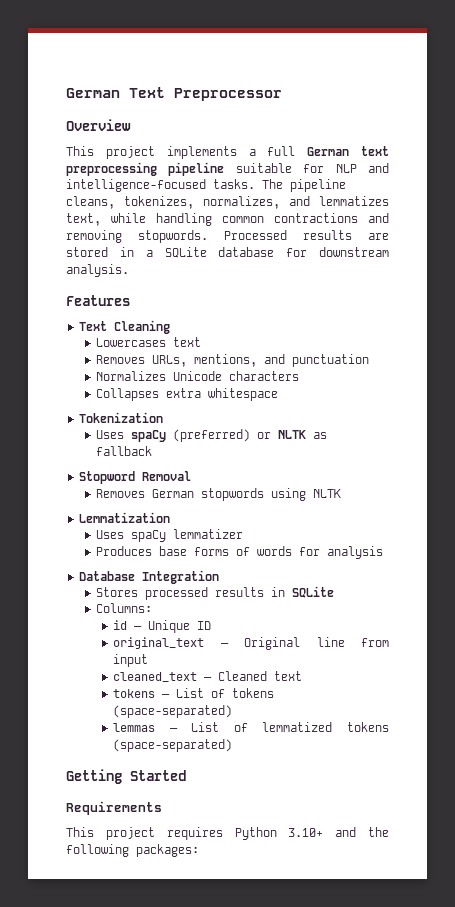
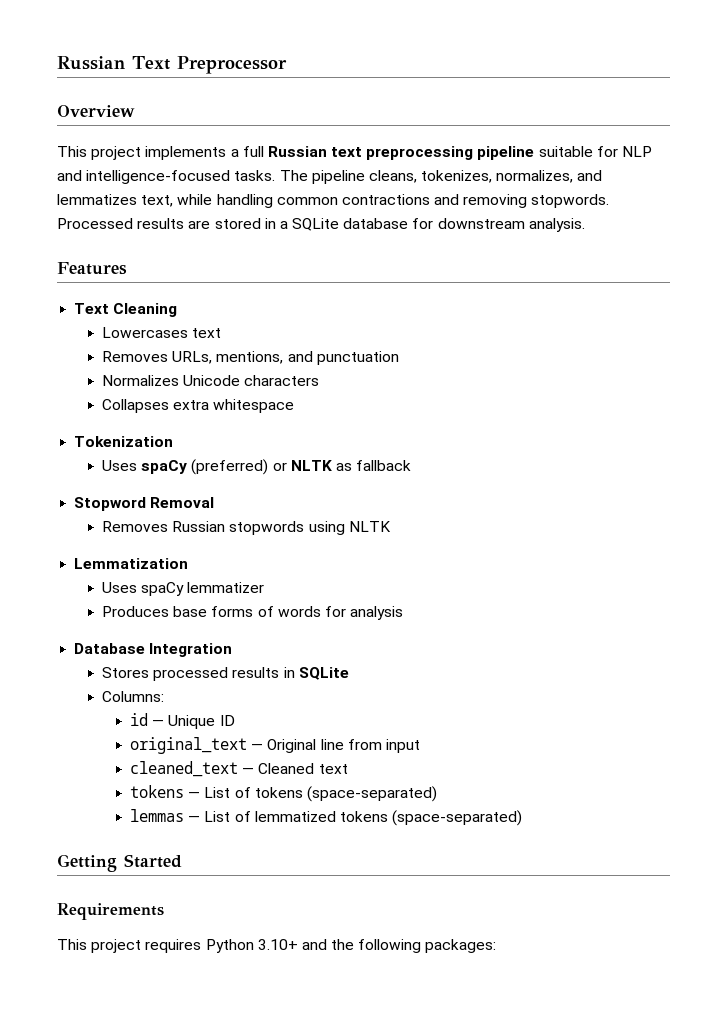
[66,88,120,98] German -> [57,56,125,70] Russian
[307,147,350,156] German -> [267,146,327,157] Russian
[152,489,195,498] German -> [172,521,226,532] Russian

